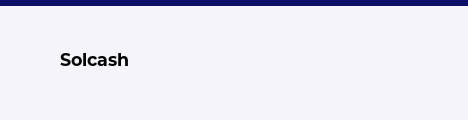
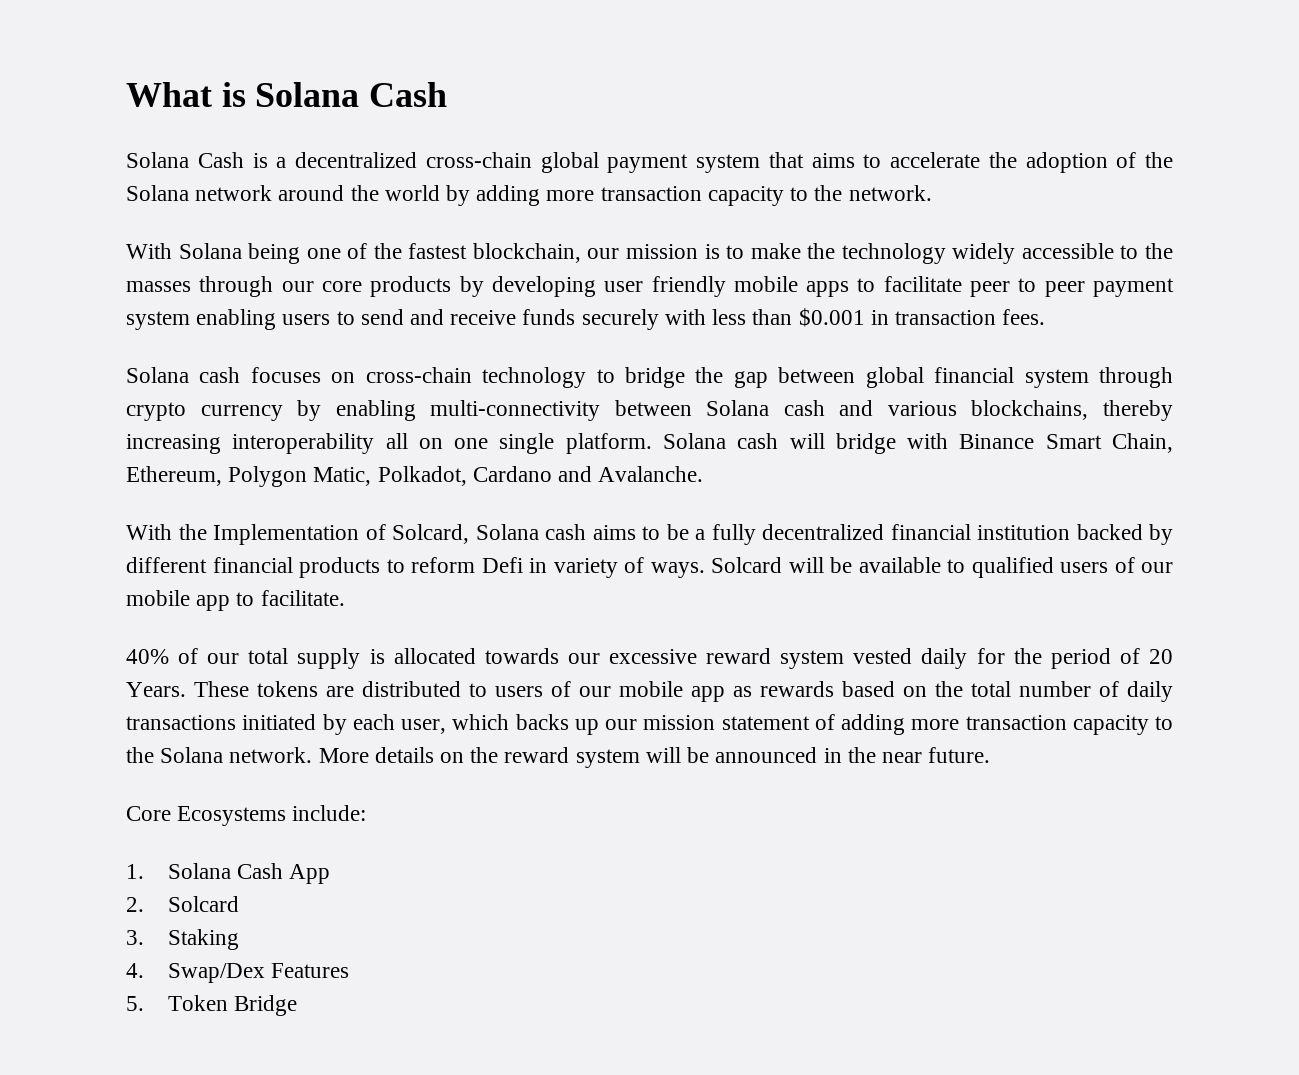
[60,53,129,66] Solcash -> [126,82,448,107] [126,152,1173,173] [126,185,932,206] [126,243,1173,264] [126,276,1174,297] [126,308,1046,330] [126,367,1173,388] [126,400,1173,421] [126,433,1174,454] [126,466,704,487] [126,524,1173,545] [126,557,1173,578] [126,590,345,611] [126,648,1173,669] [126,681,1173,702] [126,714,1173,735] [126,747,991,768] [126,805,367,826] [126,863,331,884] [126,896,239,912] [126,929,239,950] [126,963,350,983] [126,995,298,1016] What is Solana Cash // Solana Cash is a decentralized cross-chain global payment system that aims to accelerate the adoption of the Solana network around the world by adding more transaction capacity to the network. // With Solana being one of the fastest blockchain, our mission is to make the technology widely accessible to the masses through our core products by developing user friendly mobile apps to facilitate peer to peer payment system enabling users to send and receive funds securely with less than $0.001 in transaction fees. // Solana cash focuses on cross-chain technology to bridge the gap between global financial system through crypto currency by enabling multi-connectivity between Solana cash and various blockchains, thereby increasing interoperability all on one single platform. Solana cash will bridge with Binance Smart Chain, Ethereum, Polygon Matic, Polkadot, Cardano and Avalanche. // With the Implementation of Solcard, Solana cash aims to be a fully decentralized financial institution backed by different financial products to reform Defi in variety of ways. Solcard will be available to qualified users of our mobile app to facilitate. // 40% of our total supply is allocated towards our excessive reward system vested daily for the period of 20 Years. These tokens are distributed to users of our mobile app as rewards based on the total number of daily transactions initiated by each user, which backs up our mission statement of adding more transaction capacity to the Solana network. More details on the reward system will be announced in the near future. // Core Ecosystems include: // 1. Solana Cash App // 2. Solcard // 3. Staking // 4. Swap/Dex Features // 5. Token Bridge

